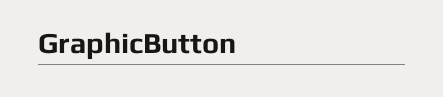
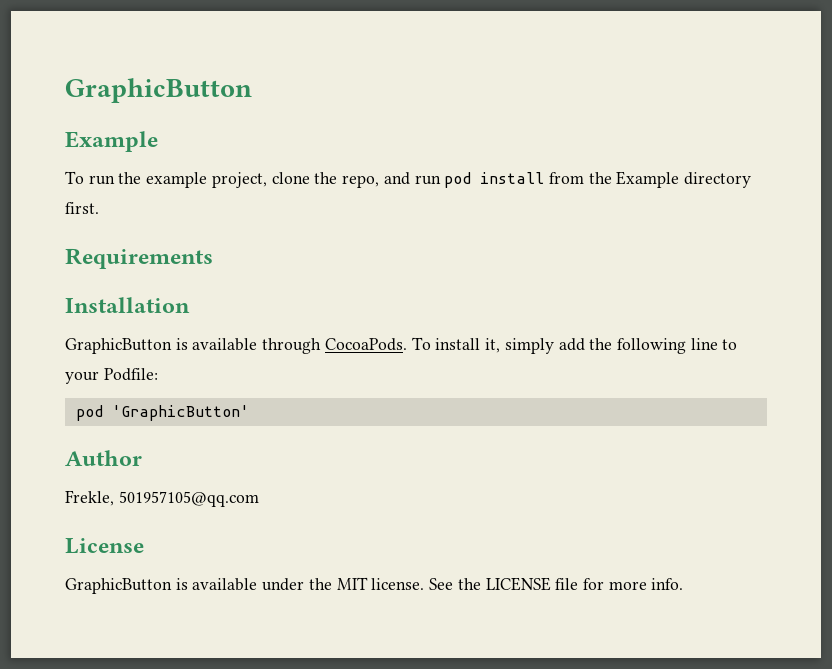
[38,32,236,60] GraphicButton -> [65,78,252,103] [65,131,158,152] [65,171,752,188] [65,202,99,214] [65,248,213,269] [65,297,190,313] [65,337,738,354] [65,368,158,384] [75,405,249,421] [65,450,142,466] [65,490,259,507] [65,538,144,554] [65,577,684,594] GraphicButton // Example // To run the example project, clone the repo, and run pod install from the Example directory first. // Requirements // Installation // GraphicButton is available through CocoaPods. To install it, simply add the following line to your Podfile: // pod 'GraphicButton' // Author // Frekle, 501957105@qq.com // License // GraphicButton is available under the MIT license. See the LICENSE file for more info.

